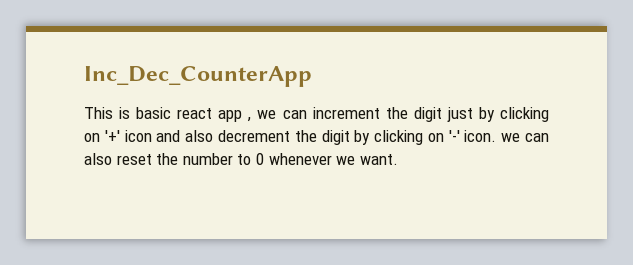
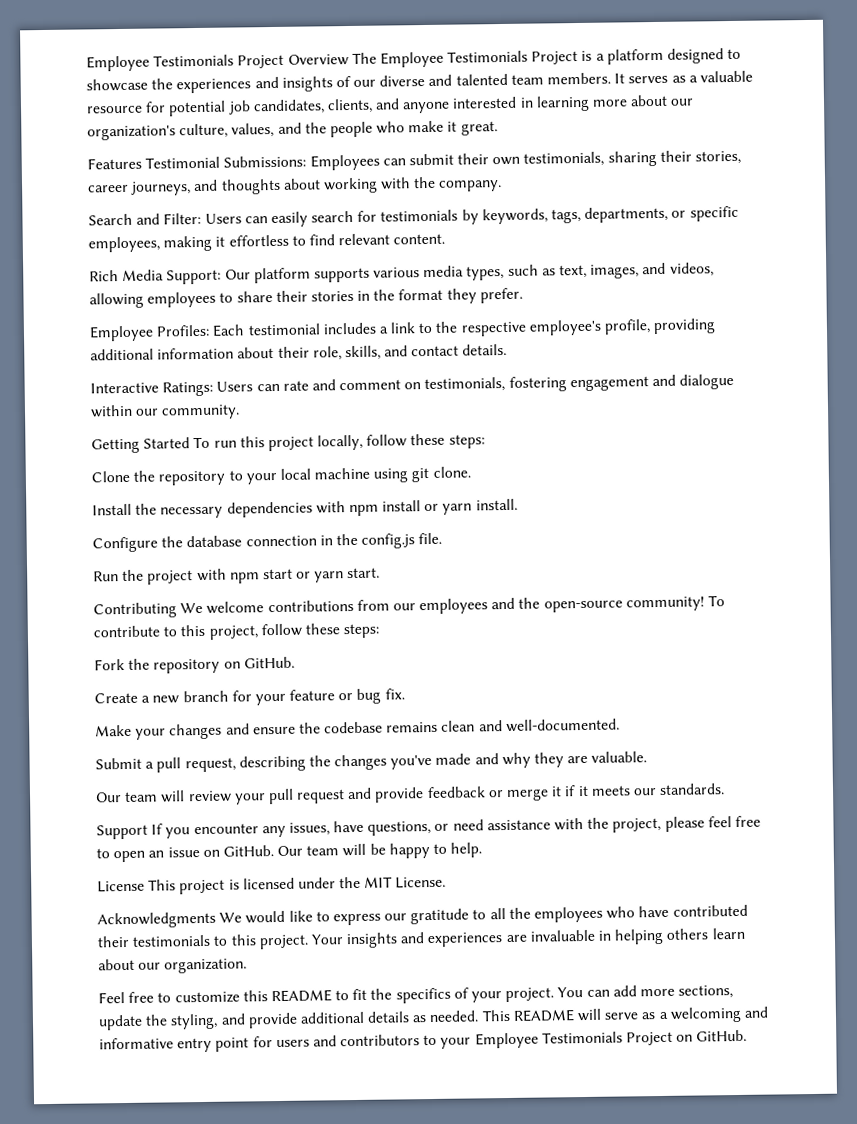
[84,66,312,87] [84,107,549,122] [84,130,549,145] [84,153,398,165] Inc_Dec_CounterApp // This is basic react app , we can increment the digit just by clicking on '+' icon and also decrement the digit by clicking on '-' icon. we can also reset the number to 0 whenever we want. -> [86,48,742,72] [86,70,753,94] [87,94,695,117] [87,120,498,141] [87,150,742,171] [88,176,503,196] [88,205,739,228] [88,233,446,253] [89,262,714,285] [89,287,523,309] [89,318,717,342] [90,343,508,361] [90,373,735,397] [90,404,241,420] [91,433,485,454] [91,466,471,486] [92,498,518,519] [92,532,443,553] [93,567,381,585] [93,595,726,619] [93,623,380,640] [94,656,295,674] [94,688,405,706] [95,718,620,740] [95,751,648,773] [95,783,726,805] [96,815,761,840] [96,842,483,863] [97,876,447,895] [97,904,748,929] [97,927,745,950] [98,958,248,974] [98,985,734,1004] [98,1006,768,1031] [99,1029,748,1053] Employee Testimonials Project Overview The Employee Testimonials Project is a platform designed to showcase the experiences and insights of our diverse and talented team members. It serves as a valuable resource for potential job candidates, clients, and anyone interested in learning more about our organization's culture, values, and the people who make it great. // Features Testimonial Submissions: Employees can submit their own testimonials, sharing their stories, career journeys, and thoughts about working with the company. // Search and Filter: Users can easily search for testimonials by keywords, tags, departments, or specific employees, making it effortless to find relevant content. // Rich Media Support: Our platform supports various media types, such as text, images, and videos, allowing employees to share their stories in the format they prefer. // Employee Profiles: Each testimonial includes a link to the respective employee's profile, providing additional information about their role, skills, and contact details. // Interactive Ratings: Users can rate and comment on testimonials, fostering engagement and dialogue within our community. // Getting Started To run this project locally, follow these steps: // Clone the repository to your local machine using git clone. // Install the necessary dependencies with npm install or yarn install. // Configure the database connection in the config.js file. // Run the project with npm start or yarn start. // Contributing We welcome contributions from our employees and the open-source community! To contribute to this project, follow these steps: // Fork the repository on GitHub. // Create a new branch for your feature or bug fix. // Make your changes and ensure the codebase remains clean and well-documented. // Submit a pull request, describing the changes you've made and why they are valuable. // Our team will review your pull request and provide feedback or merge it if it meets our standards. // Support If you encounter any issues, have questions, or need assistance with the project, please feel free to open an issue on GitHub. Our team will be happy to help. // License This project is licensed under the MIT License. // Acknowledgments We would like to express our gratitude to all the employees who have contributed their testimonials to this project. Your insights and experiences are invaluable in helping others learn about our organization. // Feel free to customize this README to fit the specifics of your project. You can add more sections, update the styling, and provide additional details as needed. This README will serve as a welcoming and informative entry point for users and contributors to your Employee Testimonials Project on GitHub.

